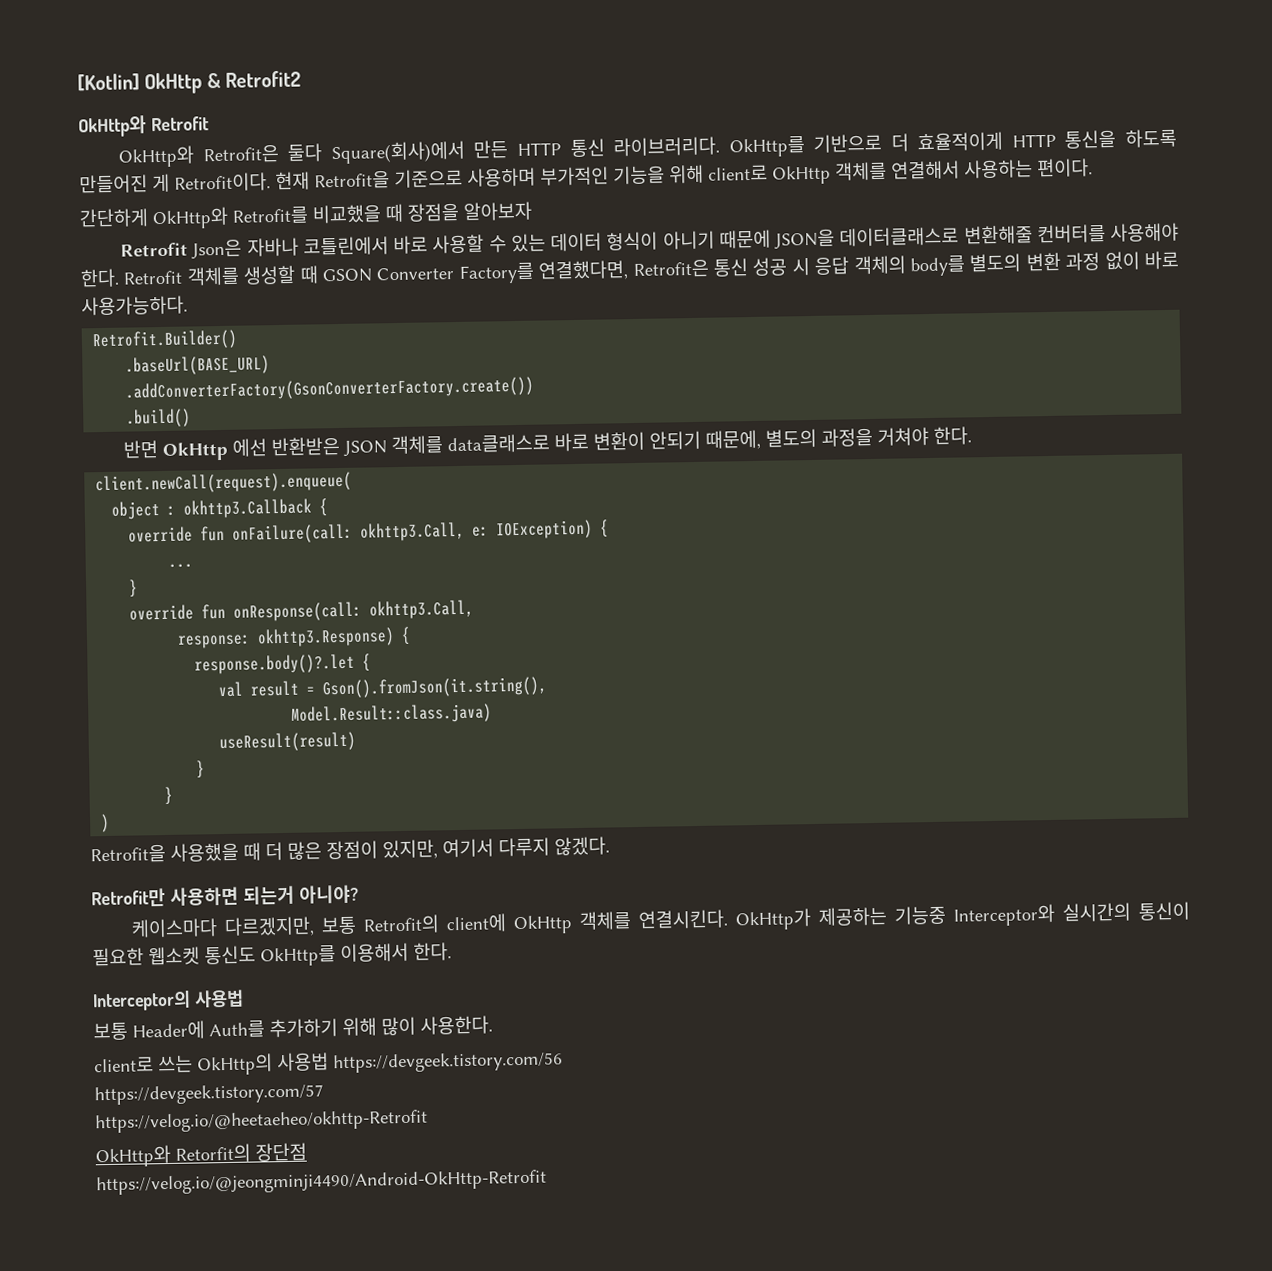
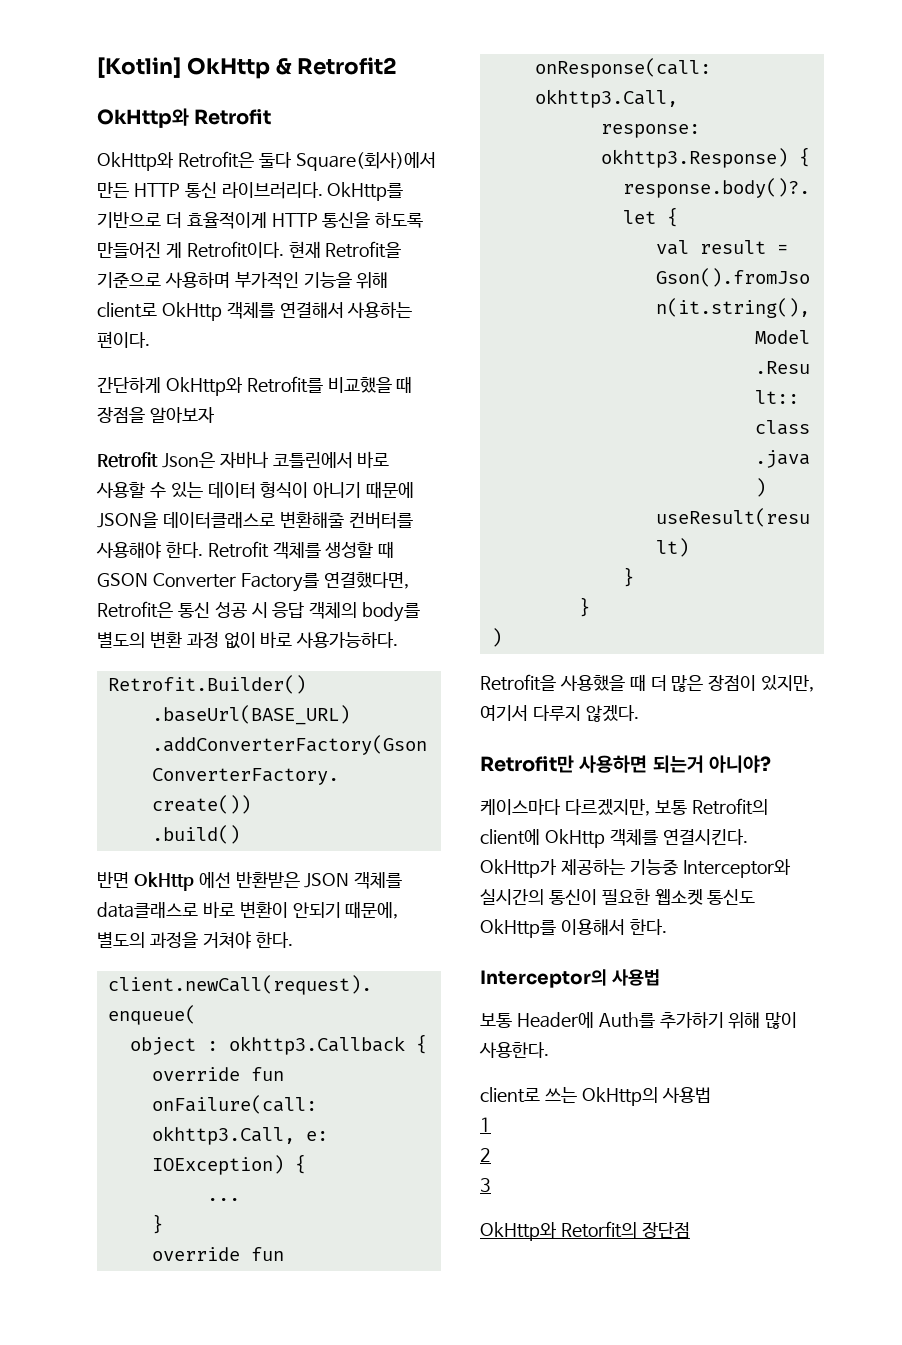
[333,1051,563,1074] [94,1083,324,1106] [95,1109,428,1134] https://devgeek.tistory.com/56 // https://devgeek.tistory.com/57 // https://velog.io/@heetaeheo/okhttp-Retrofit -> [480,1117,491,1132] [480,1148,491,1162] [480,1178,491,1192] // 1 // 2 // 3
[96,1169,547,1196] // https://velog.io/@jeongminji4490/Android-OkHttp-Retrofit -> (690, 1230) none

